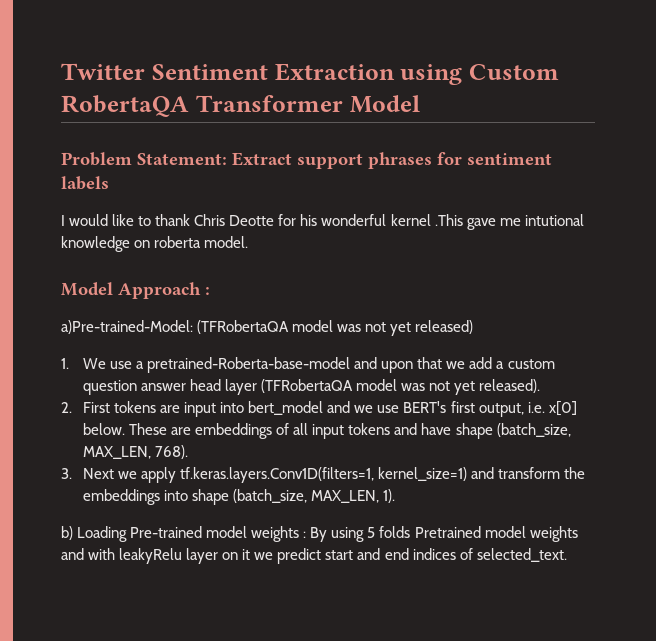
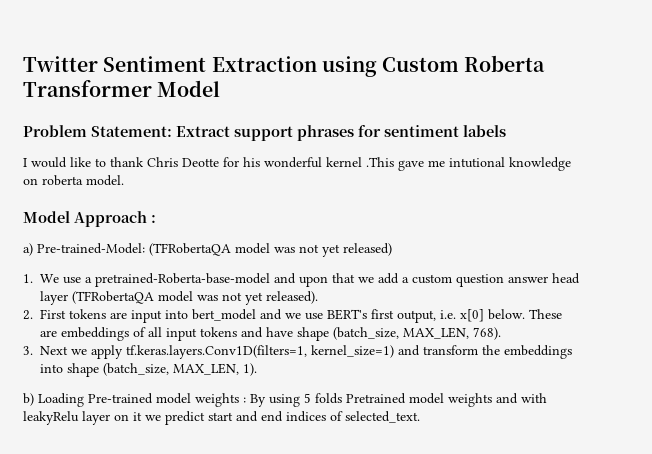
[61,95,189,117] RobertaQA -> [464,55,546,72] Roberta
[61,320,193,334] a)Pre-trained-Model: -> [23,243,145,256] a) Pre-trained-Model:

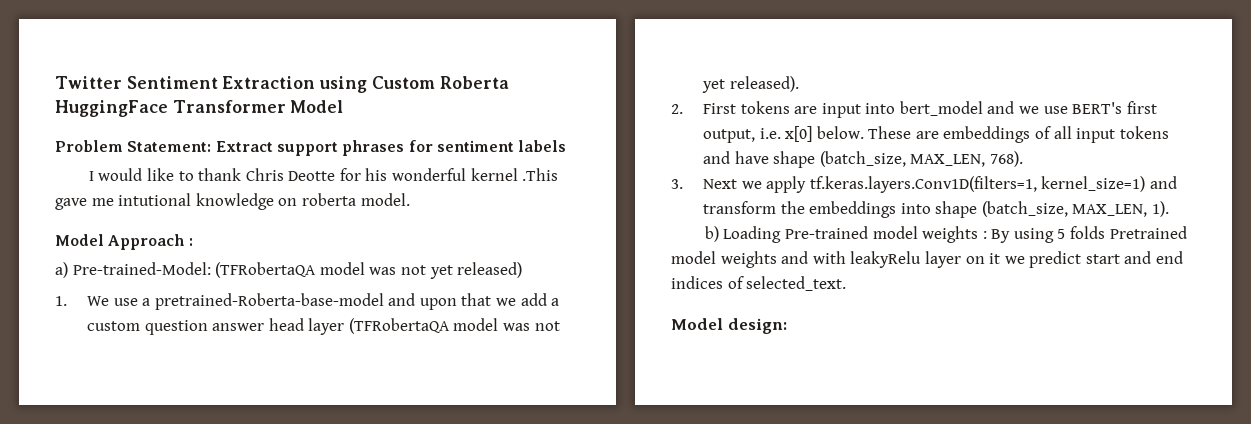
(546, 63) none -> [55,100,168,117] HuggingFace
(420, 417) none -> [671,318,787,334] // Model design:

